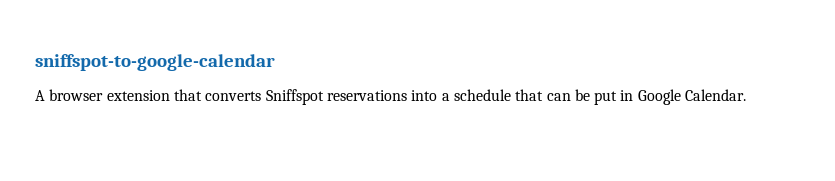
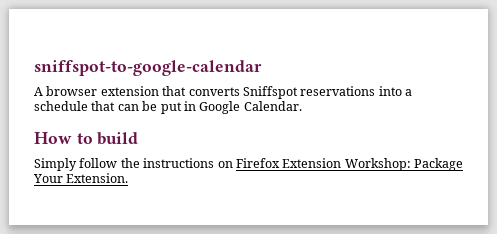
(747, 95) none -> [34,132,139,145] [34,158,463,171] [33,173,129,183] // How to build // Simply follow the instructions on Firefox Extension Workshop: Package Your Extension.

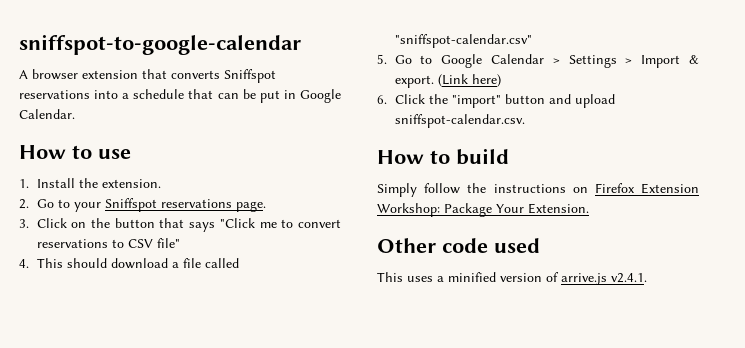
(302, 106) none -> [19,145,131,159] [19,178,161,188] [19,198,266,212] [19,218,341,232] [36,238,180,248] [19,258,239,269] [394,34,532,48] [377,54,699,68] [394,74,501,88] [377,94,615,108] [394,114,525,128] // How to use // 1. Install the extension. // 2. Go to your Sniffspot reservations page. // 3. Click on the button that says "Click me to convert reservations to CSV file" // 4. This should download a file called "sniffspot-calendar.csv" // 5. Go to Google Calendar > Settings > Import & export. (Link here) // 6. Click the "import" button and upload sniffspot-calendar.csv.
(129, 178) none -> [377,238,540,253] [377,272,647,285] // Other code used // This uses a minified version of arrive.js v2.4.1.

